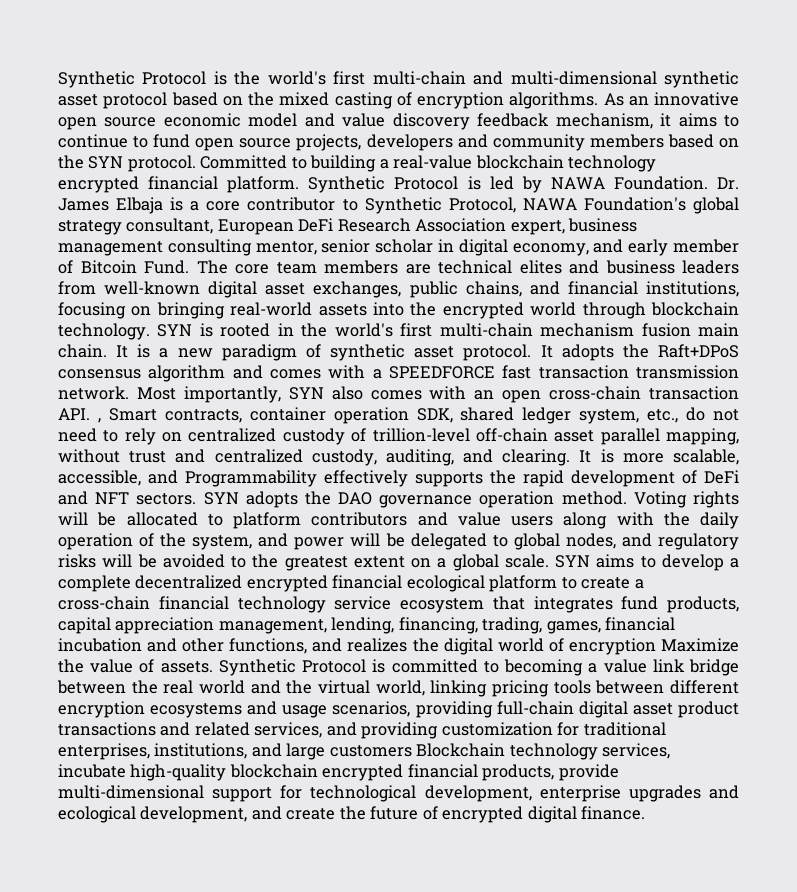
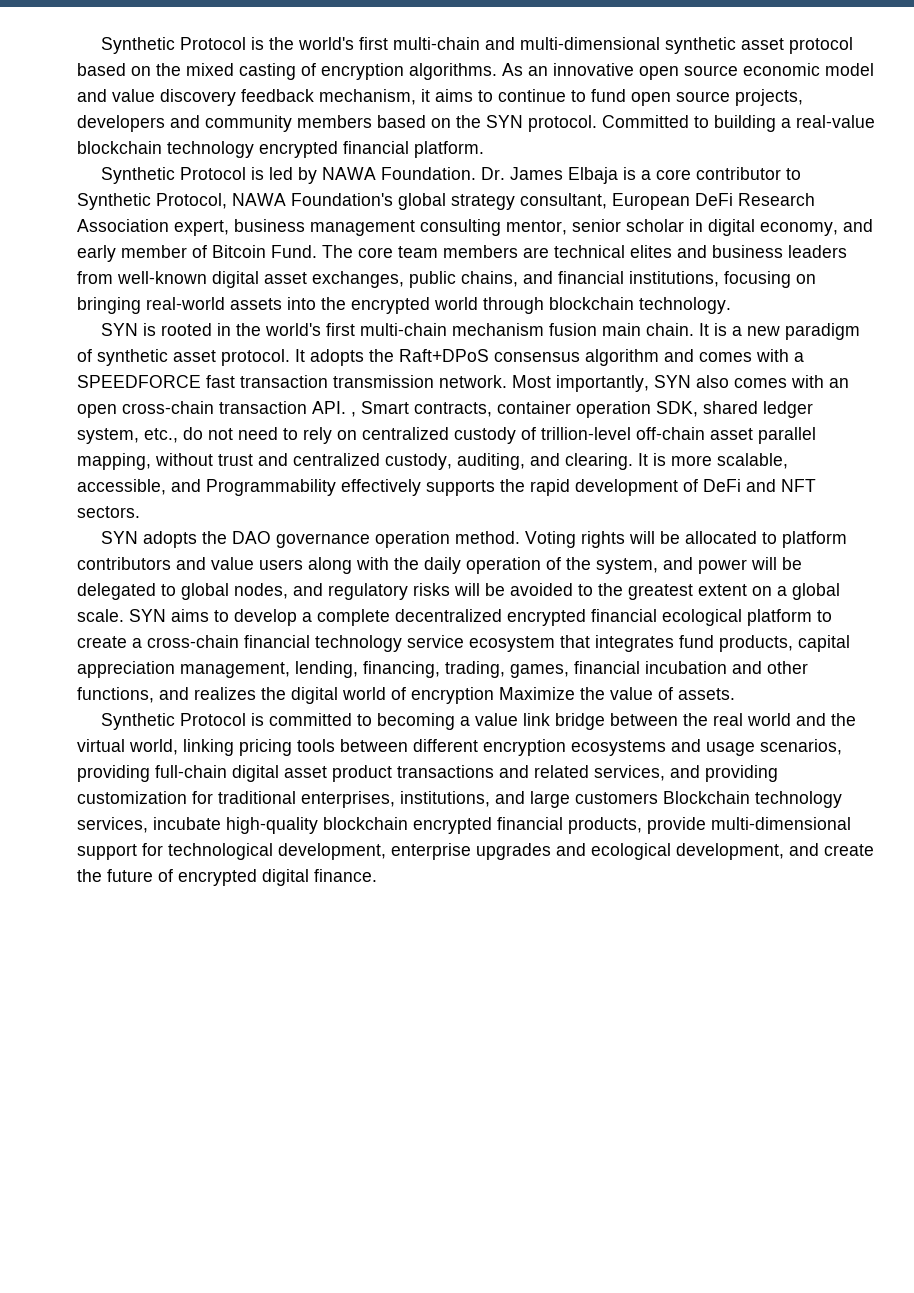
(300, 184) none -> (484, 149) //
(150, 331) none -> (731, 305) //
(197, 499) none -> (140, 512) //
(213, 667) none -> (735, 694) //

